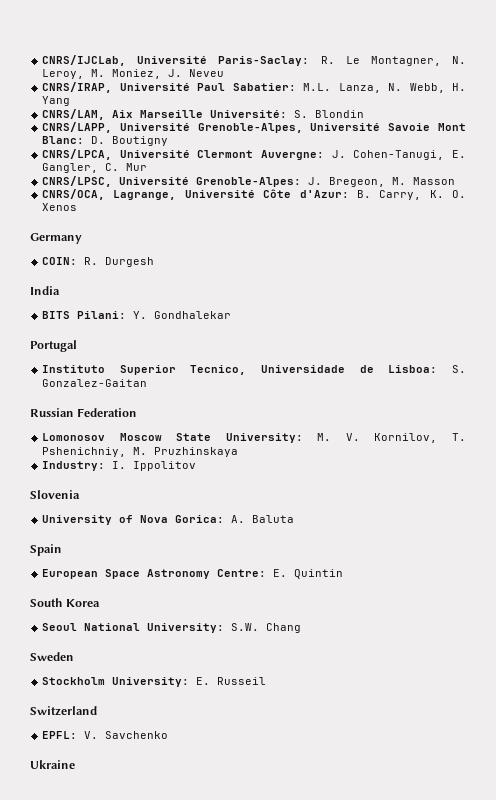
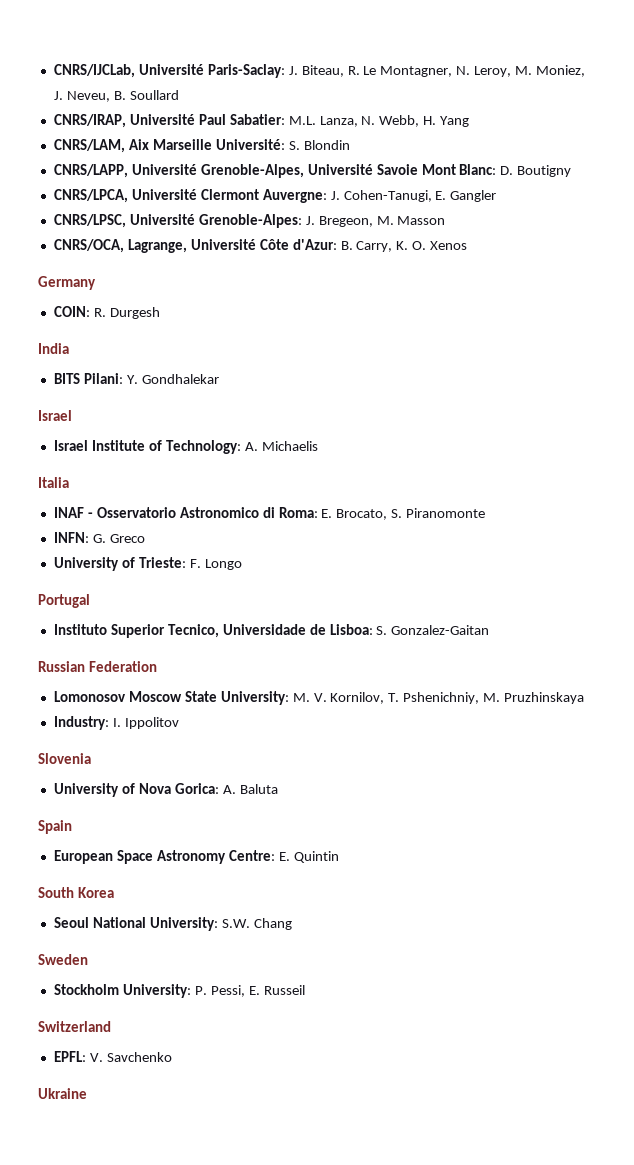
(310, 61) none -> [288,65,344,77] J. Biteau,
[189,69,225,77] Neveu -> [66,90,179,102] Neveu, B. Soullard
[42,163,148,173] Gangler, C. Mur -> [450,190,497,202] Gangler
(232, 315) none -> [38,410,72,421] [53,440,318,454] [38,477,69,488] [53,507,486,520] [53,532,145,543] [53,557,242,571] // Israel // Israel Institute of Technology: A. Michaelis // Italia // INAF - Osservatorio Astronomico di Roma: E. Brocato, S. Piranomonte // INFN: G. Greco // University of Trieste: F. Longo
(190, 682) none -> [194,985,245,997] P. Pessi,

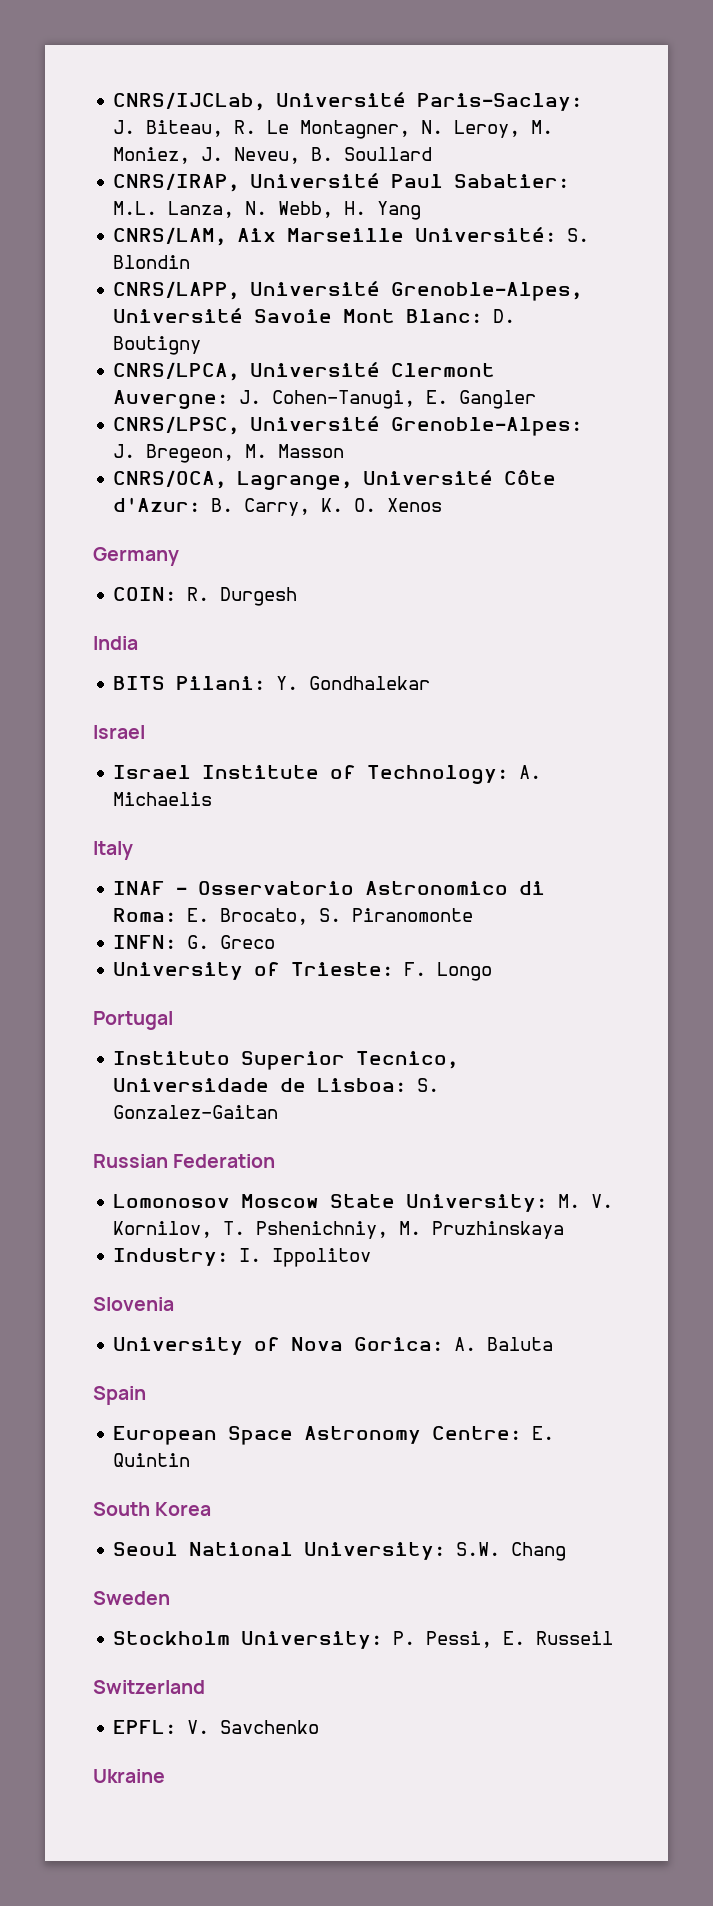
[38,477,69,488] Italia -> [93,841,133,860] Italy

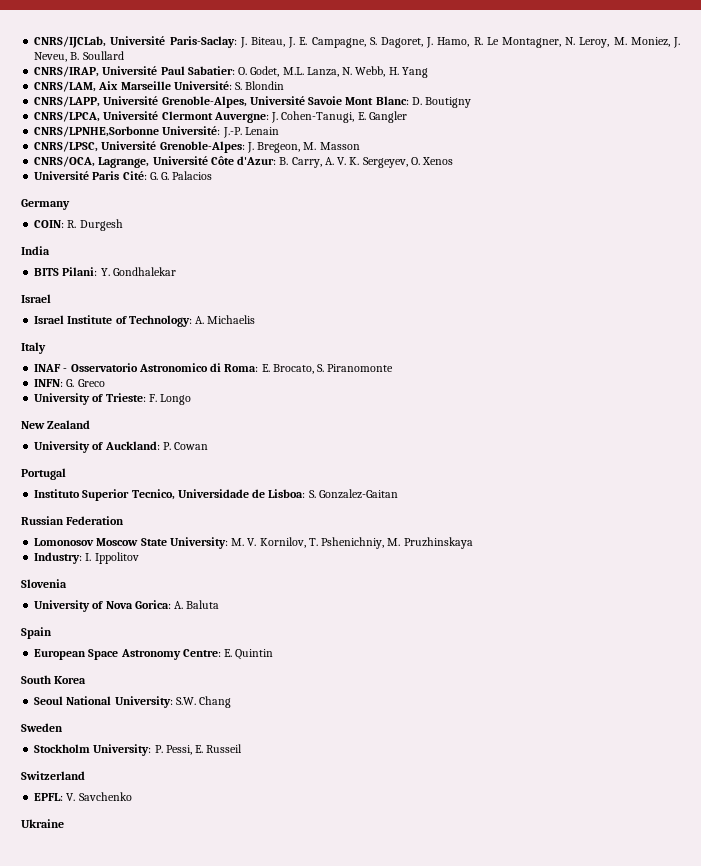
(224, 128) none -> [288,37,470,48] J. E. Campagne, S. Dagoret, J. Hamo,
(570, 181) none -> [238,66,280,77] O. Godet,
(537, 399) none -> [34,126,279,138] // CNRS/LPNHE,Sorbonne Université: J.-P. Lenain
[321,498,443,512] K. O. Xenos -> [324,157,454,168] [34,171,213,180] A. V. K. Sergeyev, O. Xenos // Université Paris Cité: G. G. Palacios
(493, 971) none -> [21,420,91,429] [34,441,209,453] // New Zealand // University of Auckland: P. Cowan

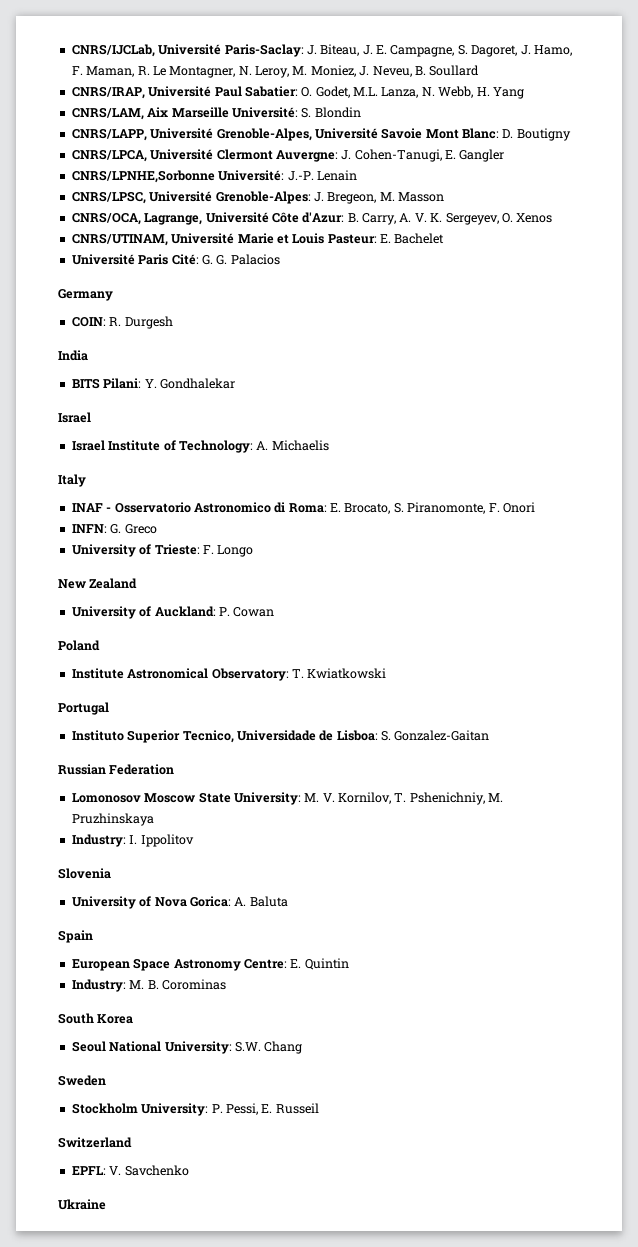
(470, 42) none -> [71,66,135,77] F. Maman,
(454, 161) none -> [71,233,445,246] // CNRS/UTINAM, Université Marie et Louis Pasteur: E. Bachelet
[327,364,394,372] Piranomonte -> [407,502,535,514] Piranomonte, F. Onori
(209, 446) none -> [58,640,100,651] [71,668,387,681] // Poland // Institute Astronomical Observatory: T. Kwiatkowski
(274, 654) none -> [71,979,226,992] // Industry: M. B. Corominas

